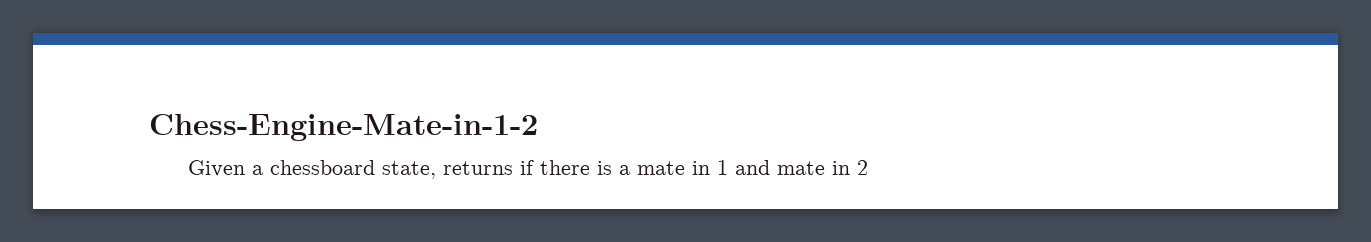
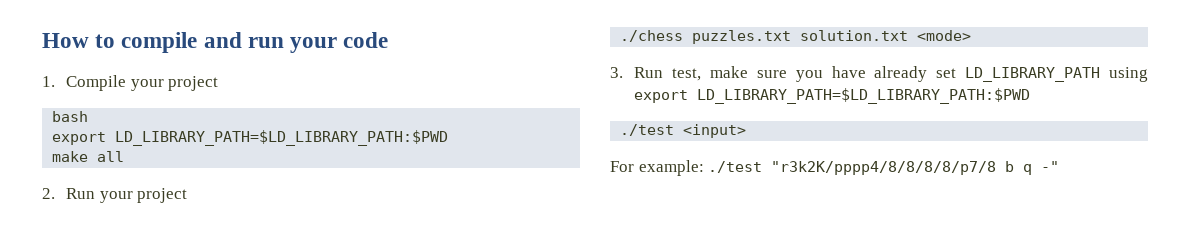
[149,114,538,141] [188,160,869,179] Chess-Engine-Mate-in-1-2 // Given a chessboard state, returns if there is a mate in 1 and mate in 2 -> [42,32,389,53] [42,75,219,91] [52,111,89,122] [52,130,449,146] [52,151,125,162] [42,188,188,203] [620,30,972,44] [610,66,1148,82] [634,88,1031,104] [620,124,747,138] [610,160,1060,176] How to compile and run your code // 1. Compile your project // bash // export LD_LIBRARY_PATH=$LD_LIBRARY_PATH:$PWD // make all // 2. Run your project // ./chess puzzles.txt solution.txt <mode> // 3. Run test, make sure you have already set LD_LIBRARY_PATH using export LD_LIBRARY_PATH=$LD_LIBRARY_PATH:$PWD // ./test <input> // For example: ./test "r3k2K/pppp4/8/8/8/8/p7/8 b q -"

